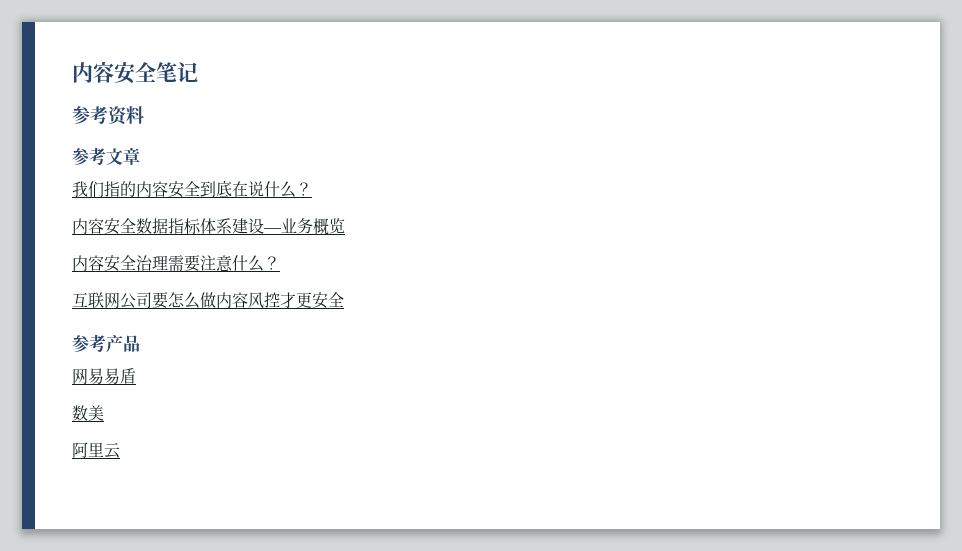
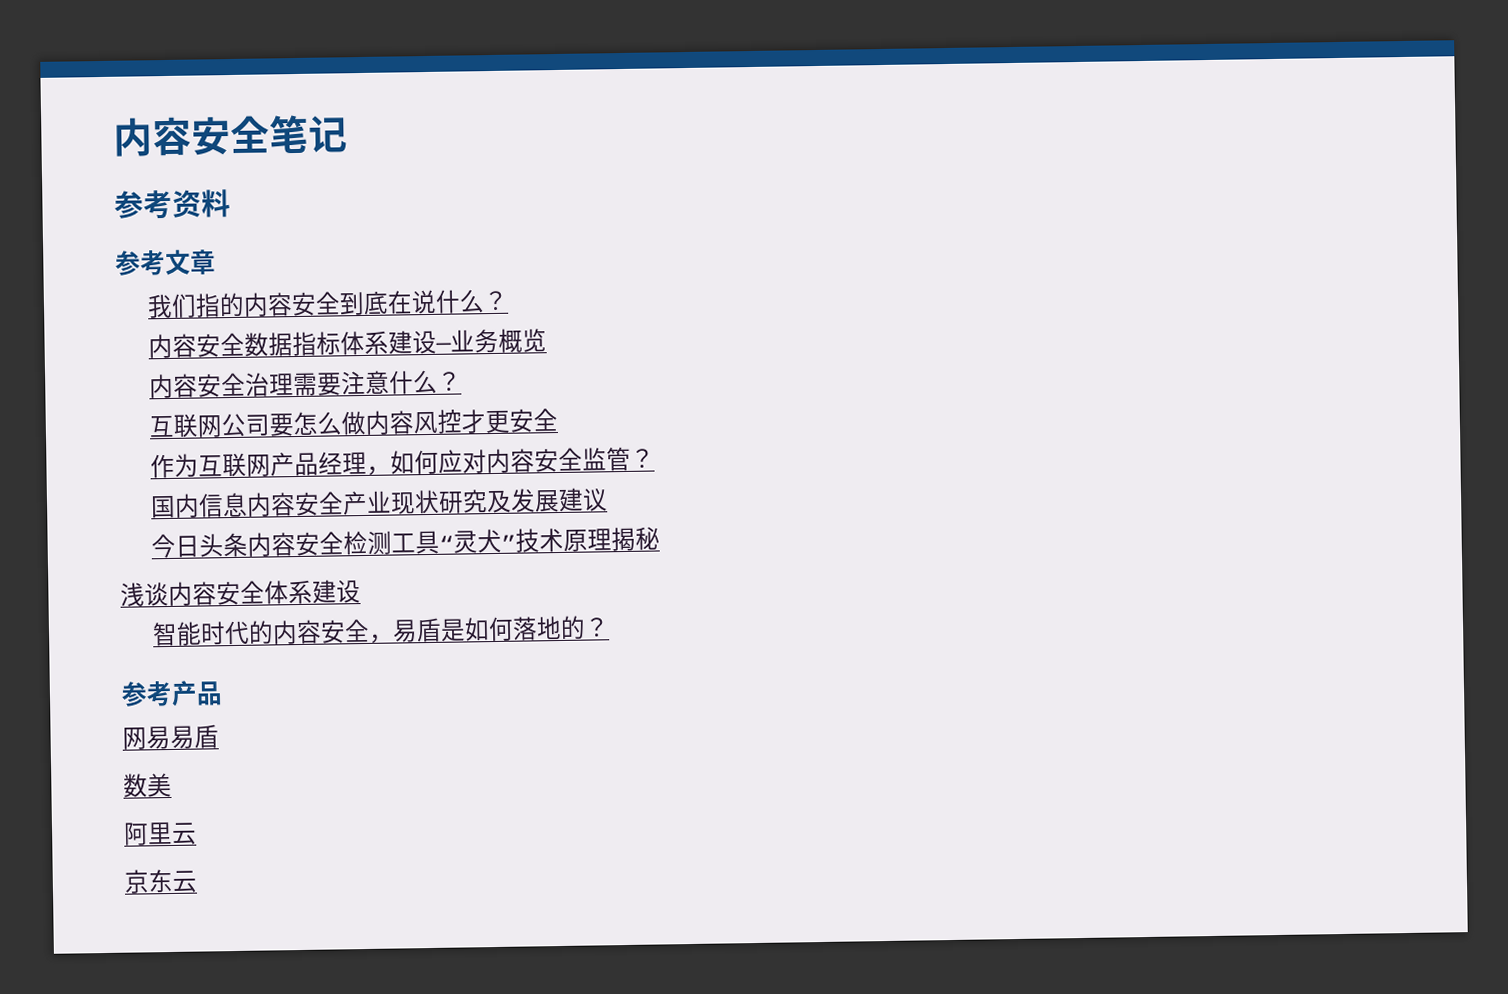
(344, 299) none -> [149,446,655,479] [149,487,608,519] [150,526,660,559] [120,579,361,607] [151,615,610,647] // 作为互联网产品经理，如何应对内容安全监管？ // 国内信息内容安全产业现状研究及发展建议 // 今日头条内容安全检测工具“灵犬”技术原理揭秘 // 浅谈内容安全体系建设 // 智能时代的内容安全，易盾是如何落地的？
(120, 450) none -> [124,868,198,894] // 京东云

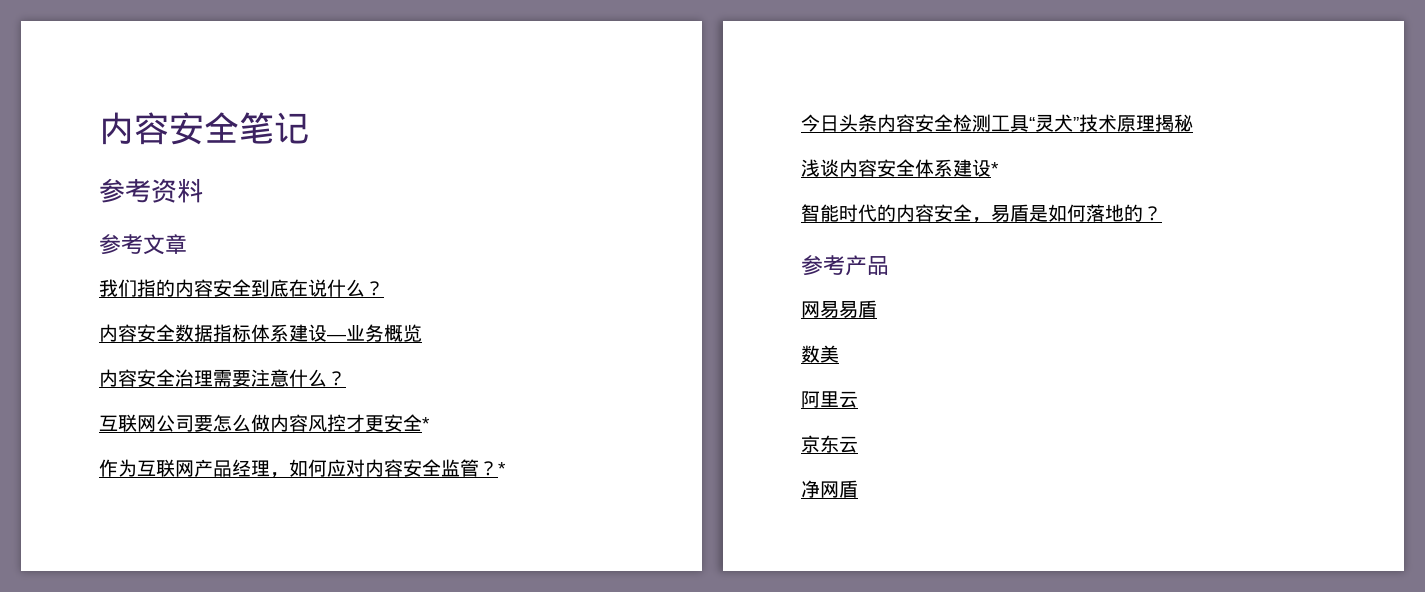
(558, 420) none -> [422,417,430,430] *
[149,487,608,519] // 国内信息内容安全产业现状研究及发展建议 -> [498,462,506,475] *
(361, 591) none -> [991,162,999,175] *
(198, 881) none -> [801,480,858,498] // 净网盾

